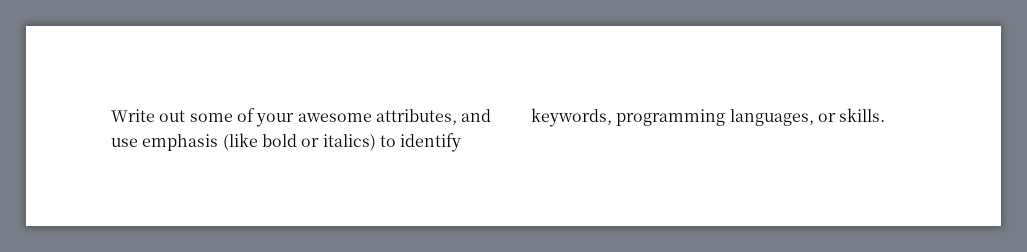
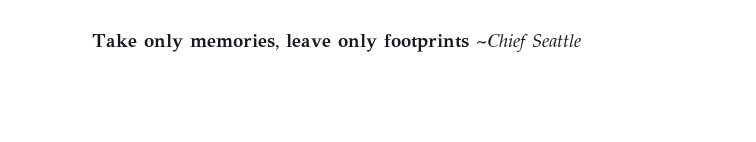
[111,108,492,127] [111,133,462,152] [531,108,886,127] Write out some of your awesome attributes, and use emphasis (like bold or italics) to identify keywords, programming languages, or skills. -> [92,34,581,53] Take only memories, leave only footprints ~Chief Seattle

